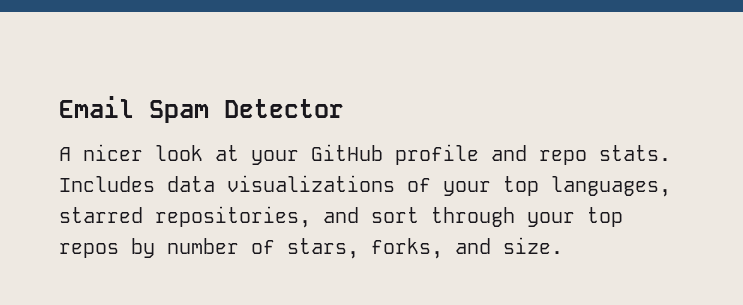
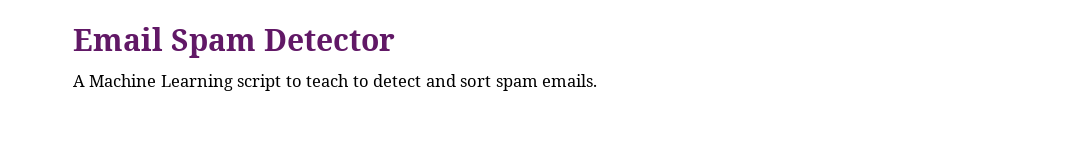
[83,144,671,165] [59,175,671,197] [59,206,623,228] [59,237,563,259] nicer look at your GitHub profile and repo stats. Includes data visualizations of your top languages, starred repositories, and sort through your top repos by number of stars, forks, and size. -> [89,74,598,91] Machine Learning script to teach to detect and sort spam emails.

